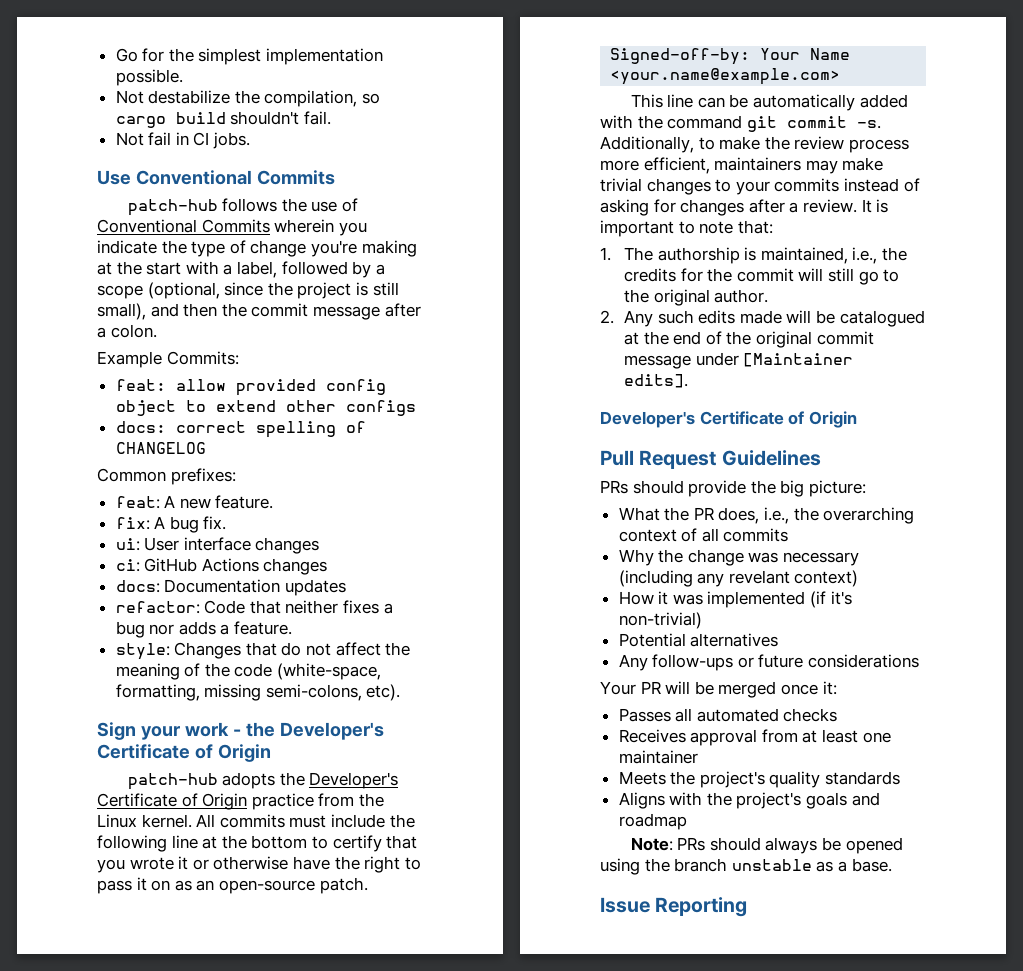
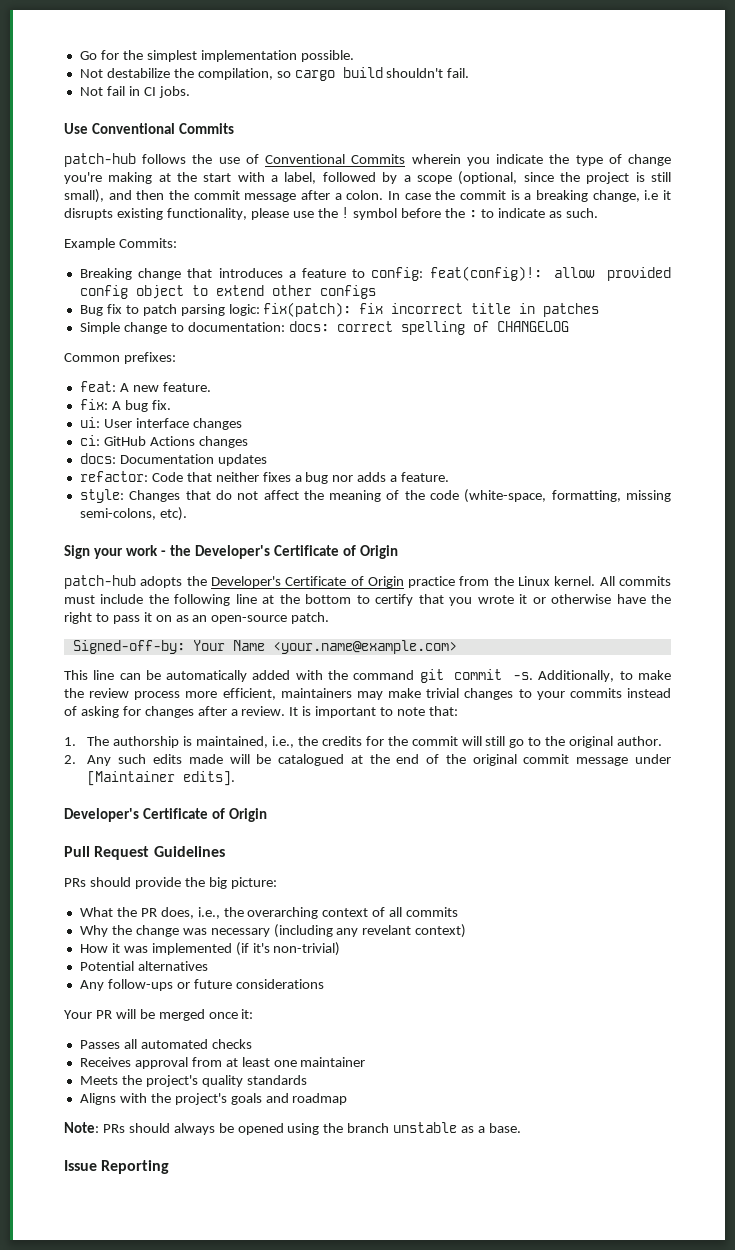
[97,351,239,368] [115,379,166,391] // Example Commits: // feat: -> [388,190,672,202] [64,207,598,220] [64,238,177,250] [79,266,542,281] In case the commit is a breaking change, i.e it disrupts existing functionality, please use the ! symbol before the : to indicate as such. // Example Commits: // Breaking change that introduces a feature to config: feat(config)!:
(416, 408) none -> [79,302,600,317] [79,322,285,334] Bug fix to patch parsing logic: fix(patch): fix incorrect title in patches // Simple change to documentation:

